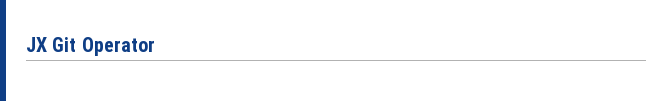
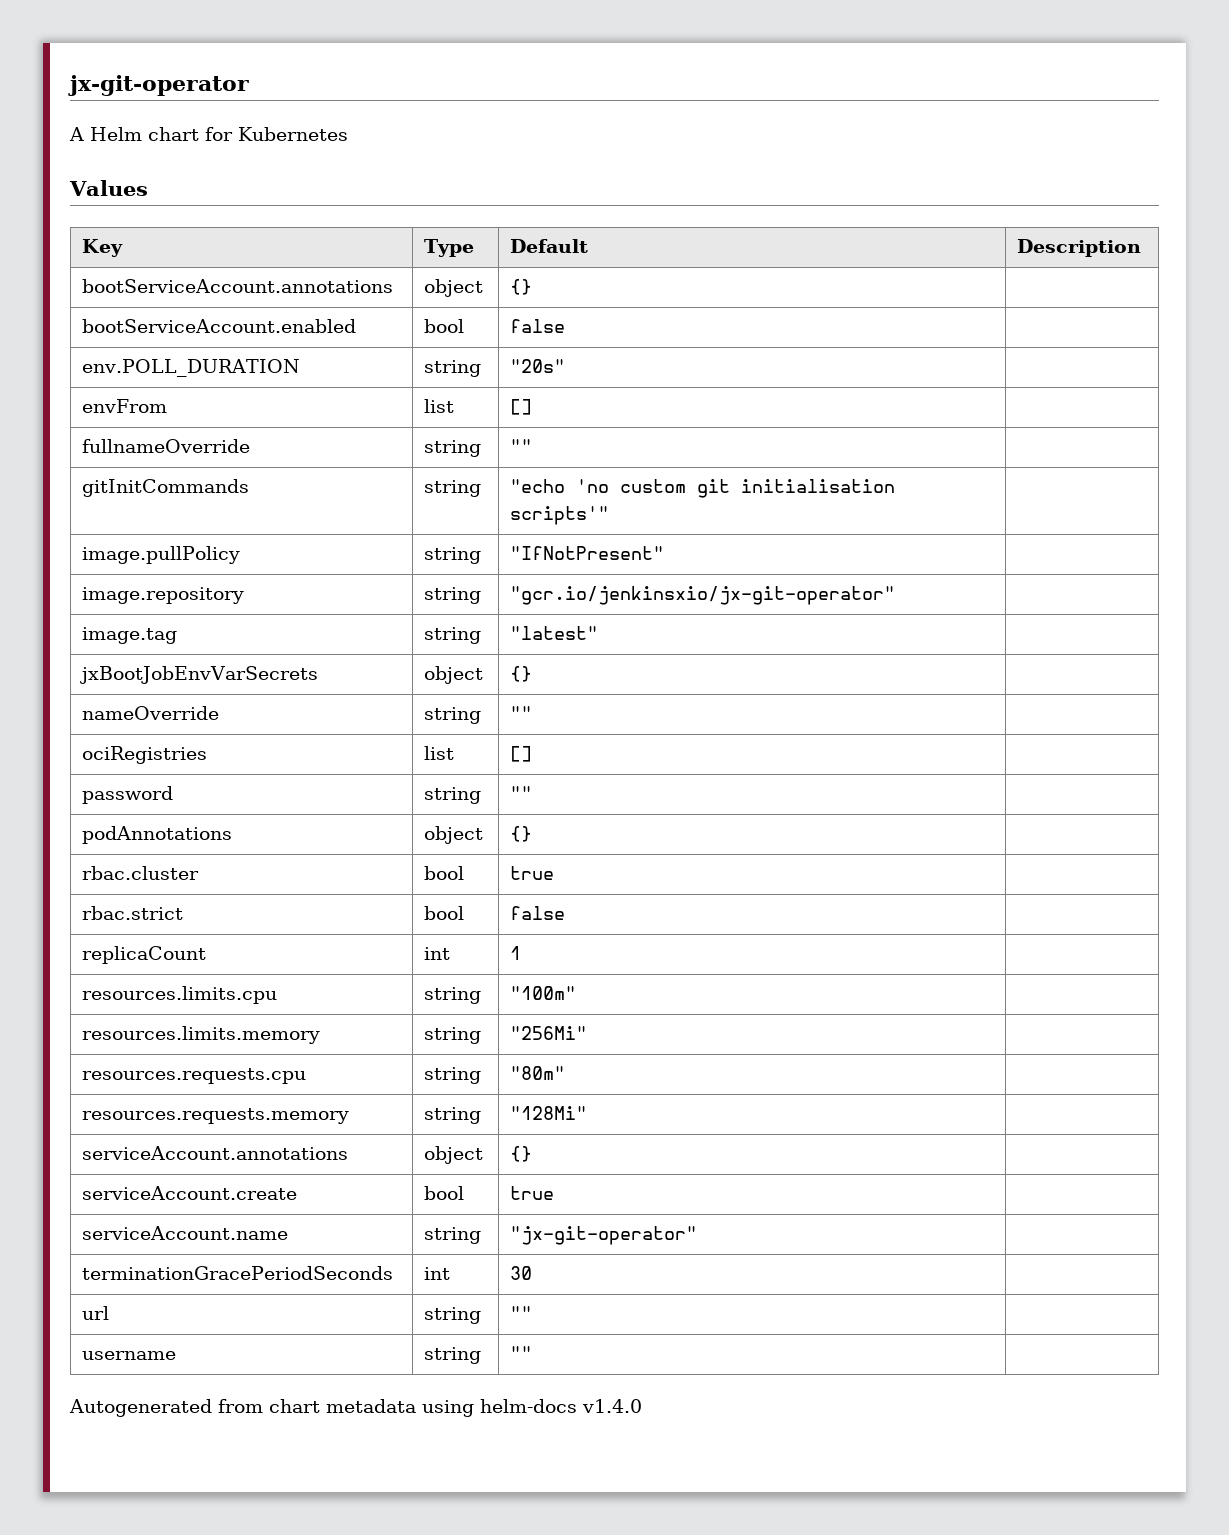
[26,37,155,56] JX Git Operator -> [68,75,249,96] [69,127,348,141] [69,180,148,196] [82,239,124,257] [424,239,475,257] [510,239,589,253] [1017,239,1142,257] [82,279,394,293] [424,279,484,297] [510,279,533,295] [82,319,357,333] [424,319,465,333] [510,319,566,333] [82,359,301,377] [424,360,482,377] [510,359,566,373] [82,399,168,413] [424,399,455,413] [510,399,533,415] [82,439,251,453] [424,440,482,457] [510,439,533,453] [82,479,250,497] [424,480,482,497] [510,479,896,498] [510,506,610,525] [82,546,241,564] [424,547,482,564] [510,546,665,560] [82,587,245,604] [424,587,482,604] [510,586,896,605] [82,627,178,644] [424,627,482,644] [510,626,599,640] [80,666,319,684] [424,666,484,684] [510,666,533,682] [82,706,220,720] [424,707,482,724] [510,706,533,720] [82,746,208,764] [424,746,455,760] [510,746,533,762] [82,786,174,804] [424,787,482,804] [510,786,533,800] [82,826,233,844] [424,826,484,844] [510,826,533,842] [82,866,200,880] [424,866,465,880] [510,866,555,880] [82,906,184,920] [424,906,465,920] [510,906,566,920] [82,946,207,964] [424,947,451,960] [510,946,522,960] [82,986,278,1004] [424,987,482,1004] [510,986,577,1000] [82,1026,321,1044] [424,1027,482,1044] [510,1026,588,1040] [82,1068,307,1084] [424,1067,482,1084] [510,1066,566,1080] [82,1108,350,1124] [424,1107,482,1124] [510,1106,588,1120] [82,1146,349,1160] [424,1146,484,1164] [510,1146,533,1162] [82,1186,298,1200] [424,1186,465,1200] [510,1186,555,1200] [82,1226,289,1240] [424,1227,482,1244] [510,1226,698,1245] [82,1266,394,1280] [424,1267,451,1280] [510,1266,533,1280] [82,1306,110,1320] [424,1307,482,1324] [510,1306,533,1320] [82,1351,177,1360] [424,1347,482,1364] [510,1346,533,1360] [69,1399,642,1417] jx-git-operator // A Helm chart for Kubernetes // Values // Key | Type | Default | Description // bootServiceAccount.annotations | object | {} | // bootServiceAccount.enabled | bool | false | // env.POLL_DURATION | string | "20s" | // envFrom | list | [] | // fullnameOverride | string | "" | // gitInitCommands | string | "echo 'no custom git initialisation scripts'" | // image.pullPolicy | string | "IfNotPresent" | // image.repository | string | "gcr.io/jenkinsxio/jx-git-operator" | // image.tag | string | "latest" | // jxBootJobEnvVarSecrets | object | {} | // nameOverride | string | "" | // ociRegistries | list | [] | // password | string | "" | // podAnnotations | object | {} | // rbac.cluster | bool | true | // rbac.strict | bool | false | // replicaCount | int | 1 | // resources.limits.cpu | string | "100m" | // resources.limits.memory | string | "256Mi" | // resources.requests.cpu | string | "80m" | // resources.requests.memory | string | "128Mi" | // serviceAccount.annotations | object | {} | // serviceAccount.create | bool | true | // serviceAccount.name | string | "jx-git-operator" | // terminationGracePeriodSeconds | int | 30 | // url | string | "" | // username | string | "" | // Autogenerated from chart metadata using helm-docs v1.4.0

